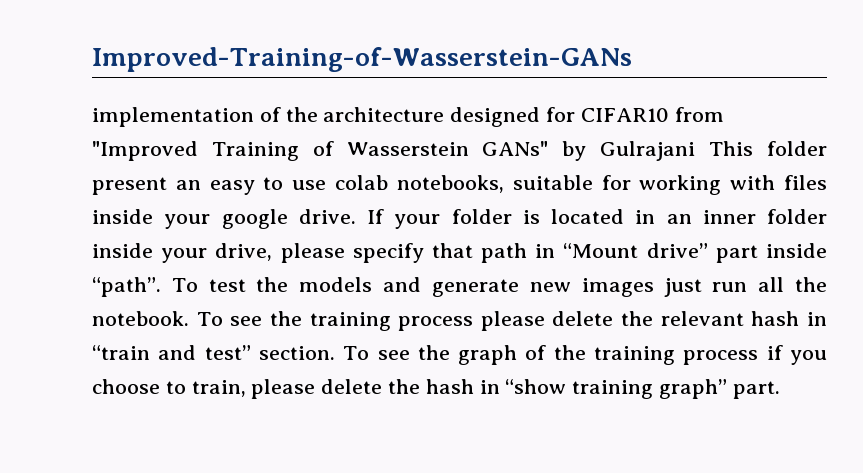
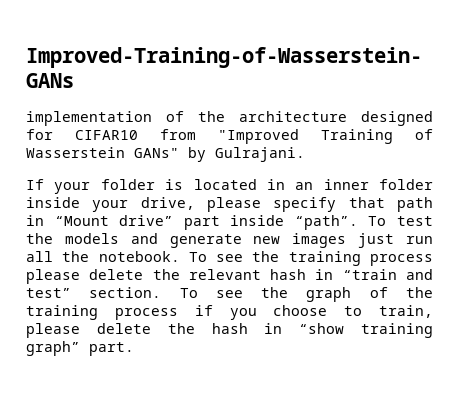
[600,141,827,161] [92,175,828,195] [92,209,356,229] Gulrajani This folder present an easy to use colab notebooks, suitable for working with files inside your google drive. -> [215,147,305,162] Gulrajani. //

